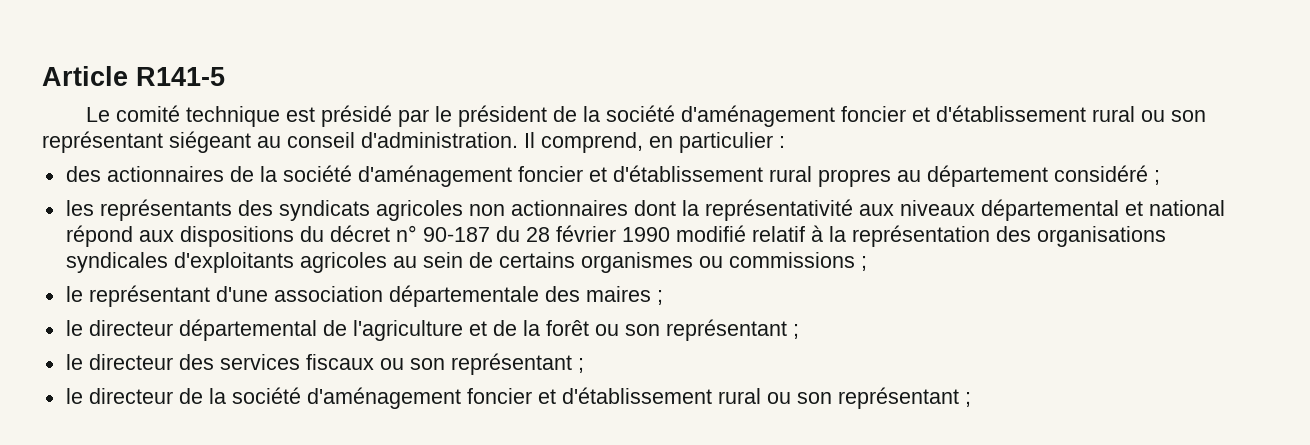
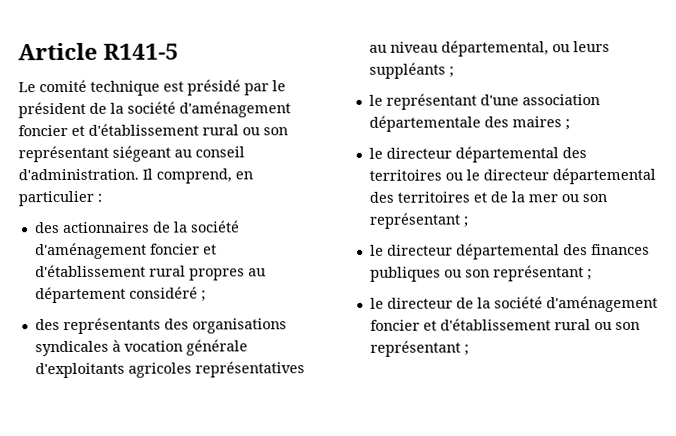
[65,200,94,216] les -> [34,319,60,331] des
[278,199,1225,221] [65,225,1166,247] [65,252,855,273] syndicats agricoles non actionnaires dont la représentativité aux niveaux départemental et national répond aux dispositions du décret n° 90-187 du 28 février 1990 modifié relatif à la représentation des organisations syndicales d'exploitants agricoles au sein de certains organismes ou commissions -> [191,318,287,334] [34,339,248,357] [34,361,305,379] [368,40,610,57] [368,62,446,79] organisations syndicales à vocation générale d'exploitants agricoles représentatives au niveau départemental, ou leurs suppléants
[322,320,463,341] de l'agriculture -> [561,147,587,159] [368,167,656,185] [368,191,470,203] des territoires ou le directeur départemental des territoires
[545,319,799,341] [65,354,374,370] forêt ou son représentant ; // le directeur des services fiscaux -> [527,194,607,203] [368,212,469,229] [369,243,650,260] [369,266,441,282] mer ou son représentant ; // le directeur départemental des finances publiques

